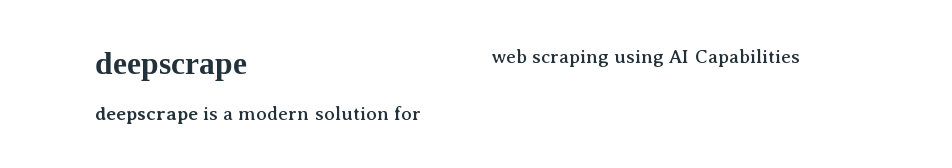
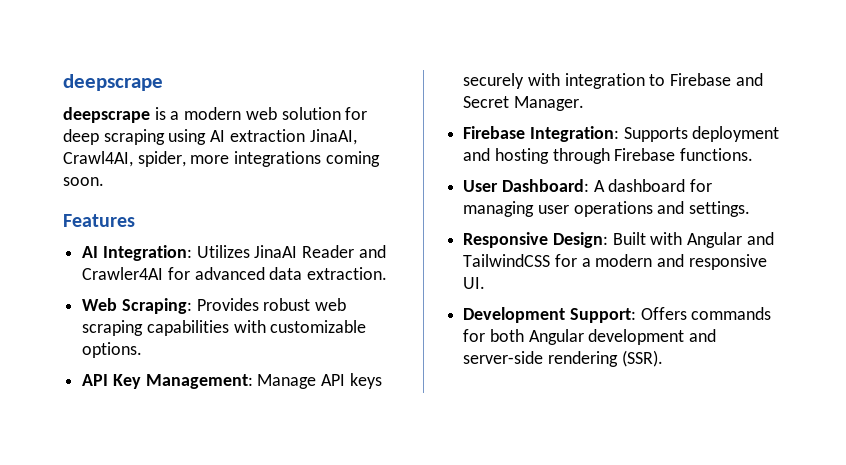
(310, 113) none -> [245,107,277,120] web
[492,49,527,63] web -> [63,129,99,145] deep
[694,49,800,67] Capabilities -> [229,129,357,145] [63,151,380,167] [63,177,104,186] [63,214,135,227] [82,245,386,261] [82,267,388,280] [82,298,347,314] [82,320,367,336] [82,342,143,358] [82,373,382,389] [463,73,763,89] [463,96,584,111] [463,126,780,142] [463,148,754,164] [463,179,713,192] [463,201,751,217] [463,232,774,248] [463,254,767,270] [463,277,486,289] [463,307,772,323] [463,329,717,345] [463,350,663,367] extraction JinaAI, Crawl4AI, spider, more integrations coming soon. // Features // AI Integration: Utilizes JinaAI Reader and Crawler4AI for advanced data extraction. // Web Scraping: Provides robust web scraping capabilities with customizable options. // API Key Management: Manage API keys securely with integration to Firebase and Secret Manager. // Firebase Integration: Supports deployment and hosting through Firebase functions. // User Dashboard: A dashboard for managing user operations and settings. // Responsive Design: Built with Angular and TailwindCSS for a modern and responsive UI. // Development Support: Offers commands for both Angular development and server-side rendering (SSR).

